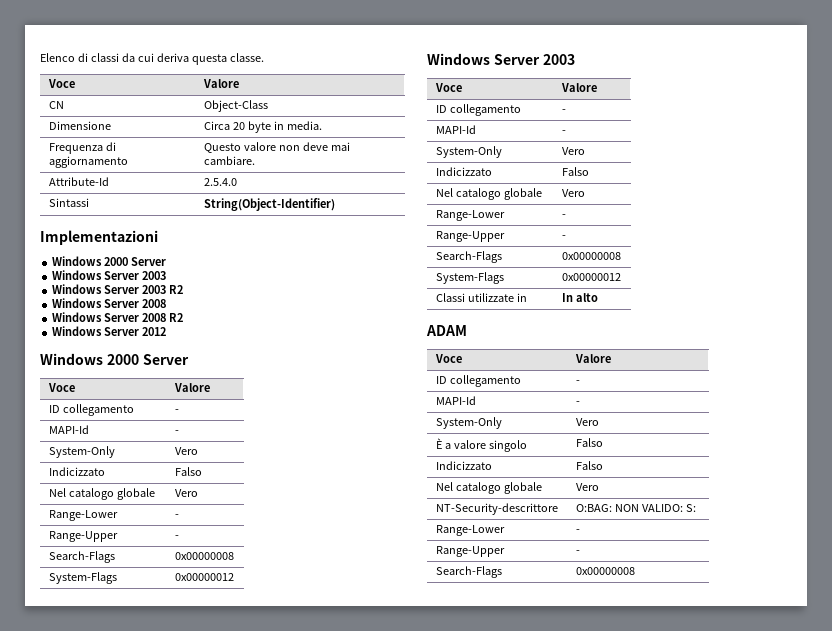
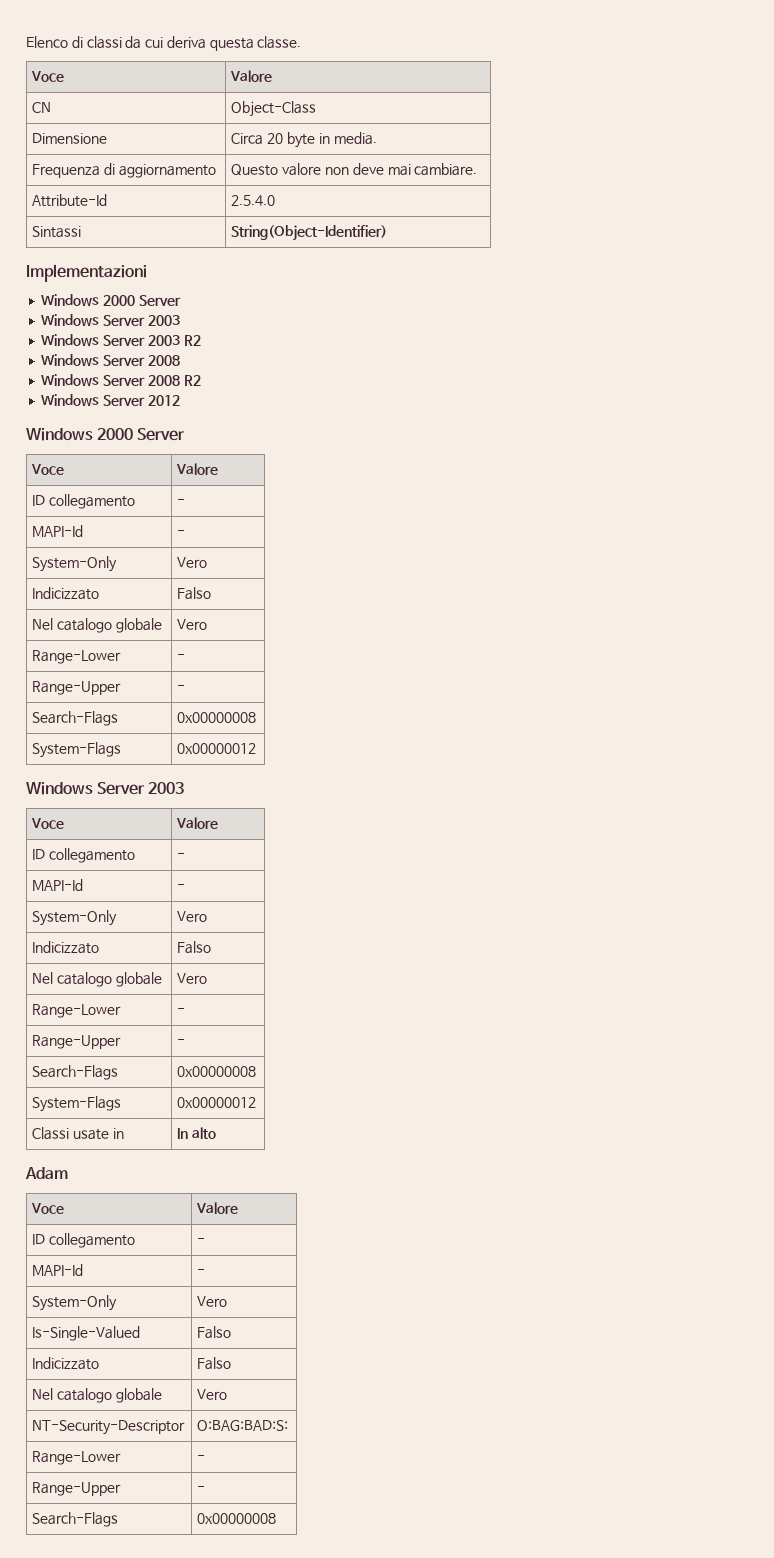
[467,293,514,302] utilizzate -> [73,1129,110,1140] usate
[426,325,467,336] [434,354,462,363] [574,354,611,363] [435,375,521,387] [575,380,580,384] [435,396,476,405] [575,401,580,405] [435,417,502,429] [575,418,599,426] [435,438,527,452] ADAM // Voce | Valore // ID collegamento | - // MAPI-Id | - // System-Only | Vero // È a valore singolo -> [25,1167,68,1179] [31,1203,65,1214] [196,1202,239,1214] [32,1233,136,1248] [197,1238,206,1244] [32,1264,84,1276] [197,1269,206,1275] [32,1295,118,1311] [197,1296,228,1307] [32,1326,141,1341] Adam // Voce | Valore // ID collegamento | - // MAPI-Id | - // System-Only | Vero // Is-Single-Valued
[435,503,558,515] [575,504,696,512] NT-Security-descrittore | O:BAG: NON VALIDO: S: -> [32,1420,186,1435] [197,1420,289,1431] NT-Security-Descriptor | O:BAG:BAD:S:

